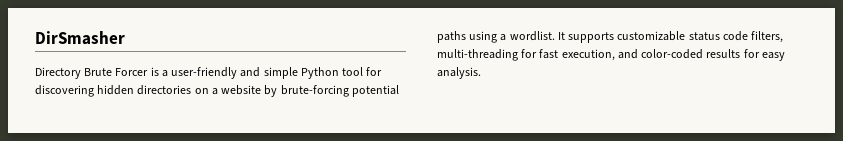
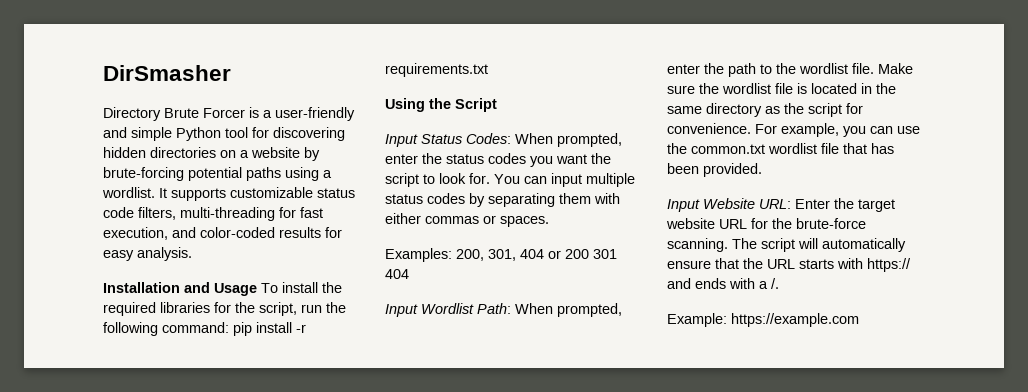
(481, 73) none -> [103,282,342,296] [103,302,346,316] [103,322,306,336] [385,63,488,77] [385,98,497,112] [385,133,622,147] [385,153,611,167] [385,173,635,187] [385,193,620,207] [385,213,549,227] [385,248,617,262] [385,269,409,279] [385,303,622,317] [667,63,913,77] [667,83,896,94] [667,103,863,117] [667,123,920,137] [667,143,894,154] [667,163,762,177] [667,198,895,212] [666,218,866,229] [667,238,906,252] [667,258,911,272] [667,278,779,289] [667,313,859,327] // Installation and Usage To install the required libraries for the script, run the following command: pip install -r requirements.txt // Using the Script // Input Status Codes: When prompted, enter the status codes you want the script to look for. You can input multiple status codes by separating them with either commas or spaces. // Examples: 200, 301, 404 or 200 301 404 // Input Wordlist Path: When prompted, enter the path to the wordlist file. Make sure the wordlist file is located in the same directory as the script for convenience. For example, you can use the common.txt wordlist file that has been provided. // Input Website URL: Enter the target website URL for the brute-force scanning. The script will automatically ensure that the URL starts with https:// and ends with a /. // Example: https://example.com

